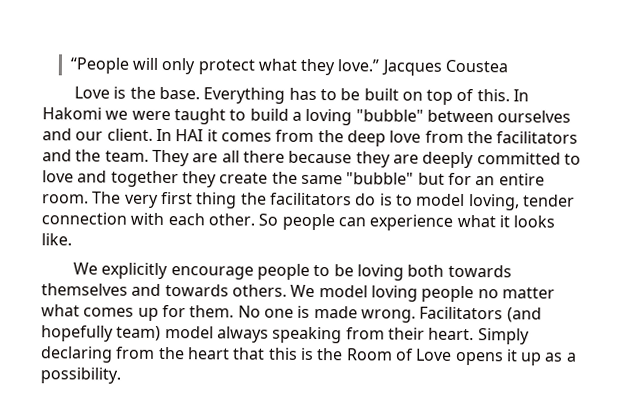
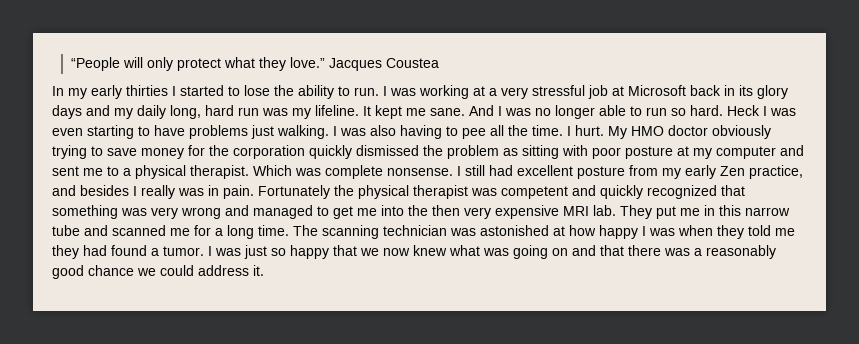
[73,86,530,105] [42,107,572,126] [42,128,579,147] [42,149,581,169] [42,170,545,188] [42,191,575,211] [41,212,556,231] [41,233,72,246] [72,262,512,281] [41,283,555,303] [41,304,542,323] [41,325,530,345] [40,346,577,366] [40,367,121,384] Love is the base. Everything has to be built on top of this. In Hakomi we were taught to build a loving "bubble" between ourselves and our client. In HAI it comes from the deep love from the facilitators and the team. They are all there because they are deeply committed to love and together they create the same "bubble" but for an entire room. The very first thing the facilitators do is to model loving, tender connection with each other. So people can experience what it looks like. // We explicitly encourage people to be loving both towards themselves and towards others. We model loving people no matter what comes up for them. No one is made wrong. Facilitators (and hopefully team) model always speaking from their heart. Simply declaring from the heart that this is the Room of Love opens it up as a possibility. -> [52,85,788,99] [52,105,796,119] [52,125,771,139] [52,145,804,159] [52,165,803,179] [52,185,745,199] [52,205,790,219] [52,225,795,239] [52,245,776,259] [52,265,264,279] In my early thirties I started to lose the ability to run. I was working at a very stressful job at Microsoft back in its glory days and my daily long, hard run was my lifeline. It kept me sane. And I was no longer able to run so hard. Heck I was even starting to have problems just walking. I was also having to pee all the time. I hurt. My HMO doctor obviously trying to save money for the corporation quickly dismissed the problem as sitting with poor posture at my computer and sent me to a physical therapist. Which was complete nonsense. I still had excellent posture from my early Zen practice, and besides I really was in pain. Fortunately the physical therapist was competent and quickly recognized that something was very wrong and managed to get me into the then very expensive MRI lab. They put me in this narrow tube and scanned me for a long time. The scanning technician was astonished at how happy I was when they told me they had found a tumor. I was just so happy that we now knew what was going on and that there was a reasonably good chance we could address it.

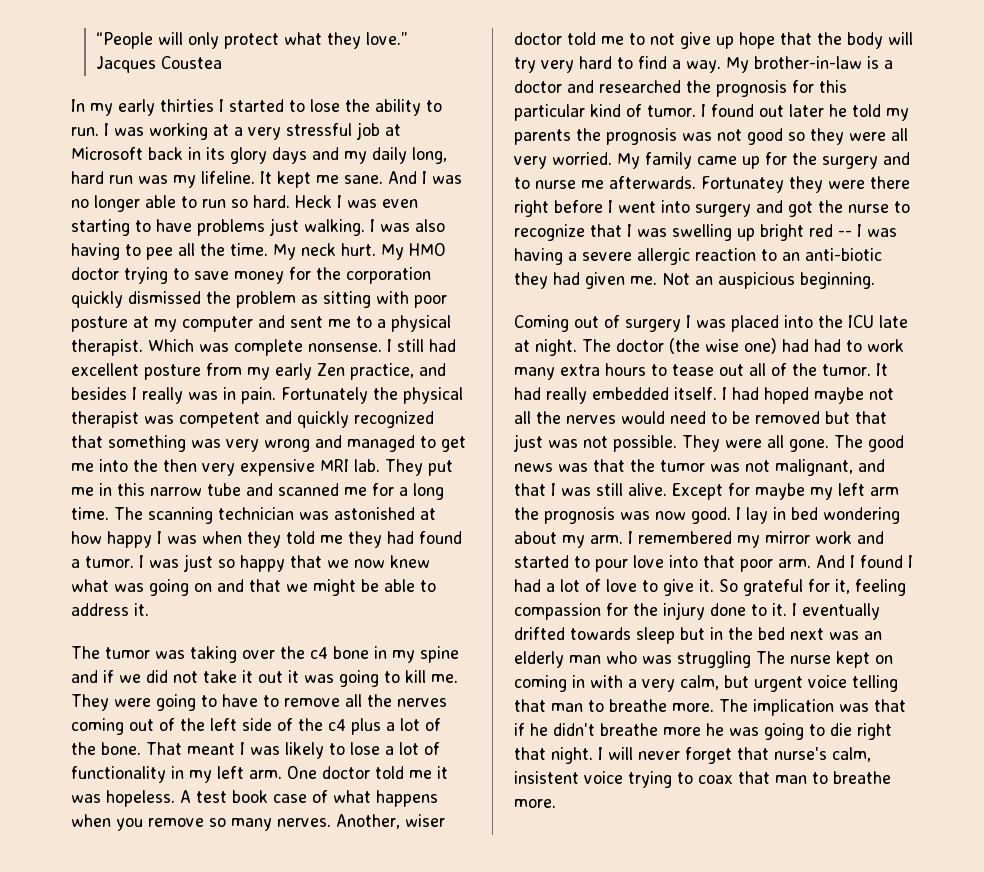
[567,126,571,136] I -> [273,243,336,260] My neck
[712,125,771,139] obviously -> (119, 273) none
[628,245,776,259] [52,265,264,279] there was a reasonably good chance we could address it. -> [286,579,436,596] [71,603,149,616] [71,646,459,663] [71,670,458,687] [71,694,447,711] [71,718,441,735] [71,742,440,759] [71,766,448,783] [71,790,438,807] [71,814,445,831] [514,32,913,49] [514,56,893,73] [514,80,847,97] [514,104,909,121] [514,128,908,145] [514,152,910,169] [514,176,910,193] [514,200,910,217] [514,224,897,241] [514,248,882,265] [514,272,875,289] [514,315,908,332] [514,338,904,356] [514,363,888,380] [514,387,894,404] [514,411,887,424] [513,434,904,452] [514,459,885,476] [514,483,899,500] [514,507,900,524] [514,531,884,548] [514,555,913,572] [514,579,906,596] [514,602,880,620] [514,627,882,644] [514,651,893,668] [514,675,898,692] [514,699,906,716] [514,723,892,740] [514,747,871,764] [514,771,891,788] [514,799,556,808] we might be able to address it. // The tumor was taking over the c4 bone in my spine and if we did not take it out it was going to kill me. They were going to have to remove all the nerves coming out of the left side of the c4 plus a lot of the bone. That meant I was likely to lose a lot of functionality in my left arm. One doctor told me it was hopeless. A test book case of what happens when you remove so many nerves. Another, wiser doctor told me to not give up hope that the body will try very hard to find a way. My brother-in-law is a doctor and researched the prognosis for this particular kind of tumor. I found out later he told my parents the prognosis was not good so they were all very worried. My family came up for the surgery and to nurse me afterwards. Fortunatey they were there right before I went into surgery and got the nurse to recognize that I was swelling up bright red -- I was having a severe allergic reaction to an anti-biotic they had given me. Not an auspicious beginning. // Coming out of surgery I was placed into the ICU late at night. The doctor (the wise one) had had to work many extra hours to tease out all of the tumor. It had really embedded itself. I had hoped maybe not all the nerves would need to be removed but that just was not possible. They were all gone. The good news was that the tumor was not malignant, and that I was still alive. Except for maybe my left arm the prognosis was now good. I lay in bed wondering about my arm. I remembered my mirror work and started to pour love into that poor arm. And I found I had a lot of love to give it. So grateful for it, feeling compassion for the injury done to it. I eventually drifted towards sleep but in the bed next was an elderly man who was struggling The nurse kept on coming in with a very calm, but urgent voice telling that man to breathe more. The implication was that if he didn't breathe more he was going to die right that night. I will never forget that nurse's calm, insistent voice trying to coax that man to breathe more.

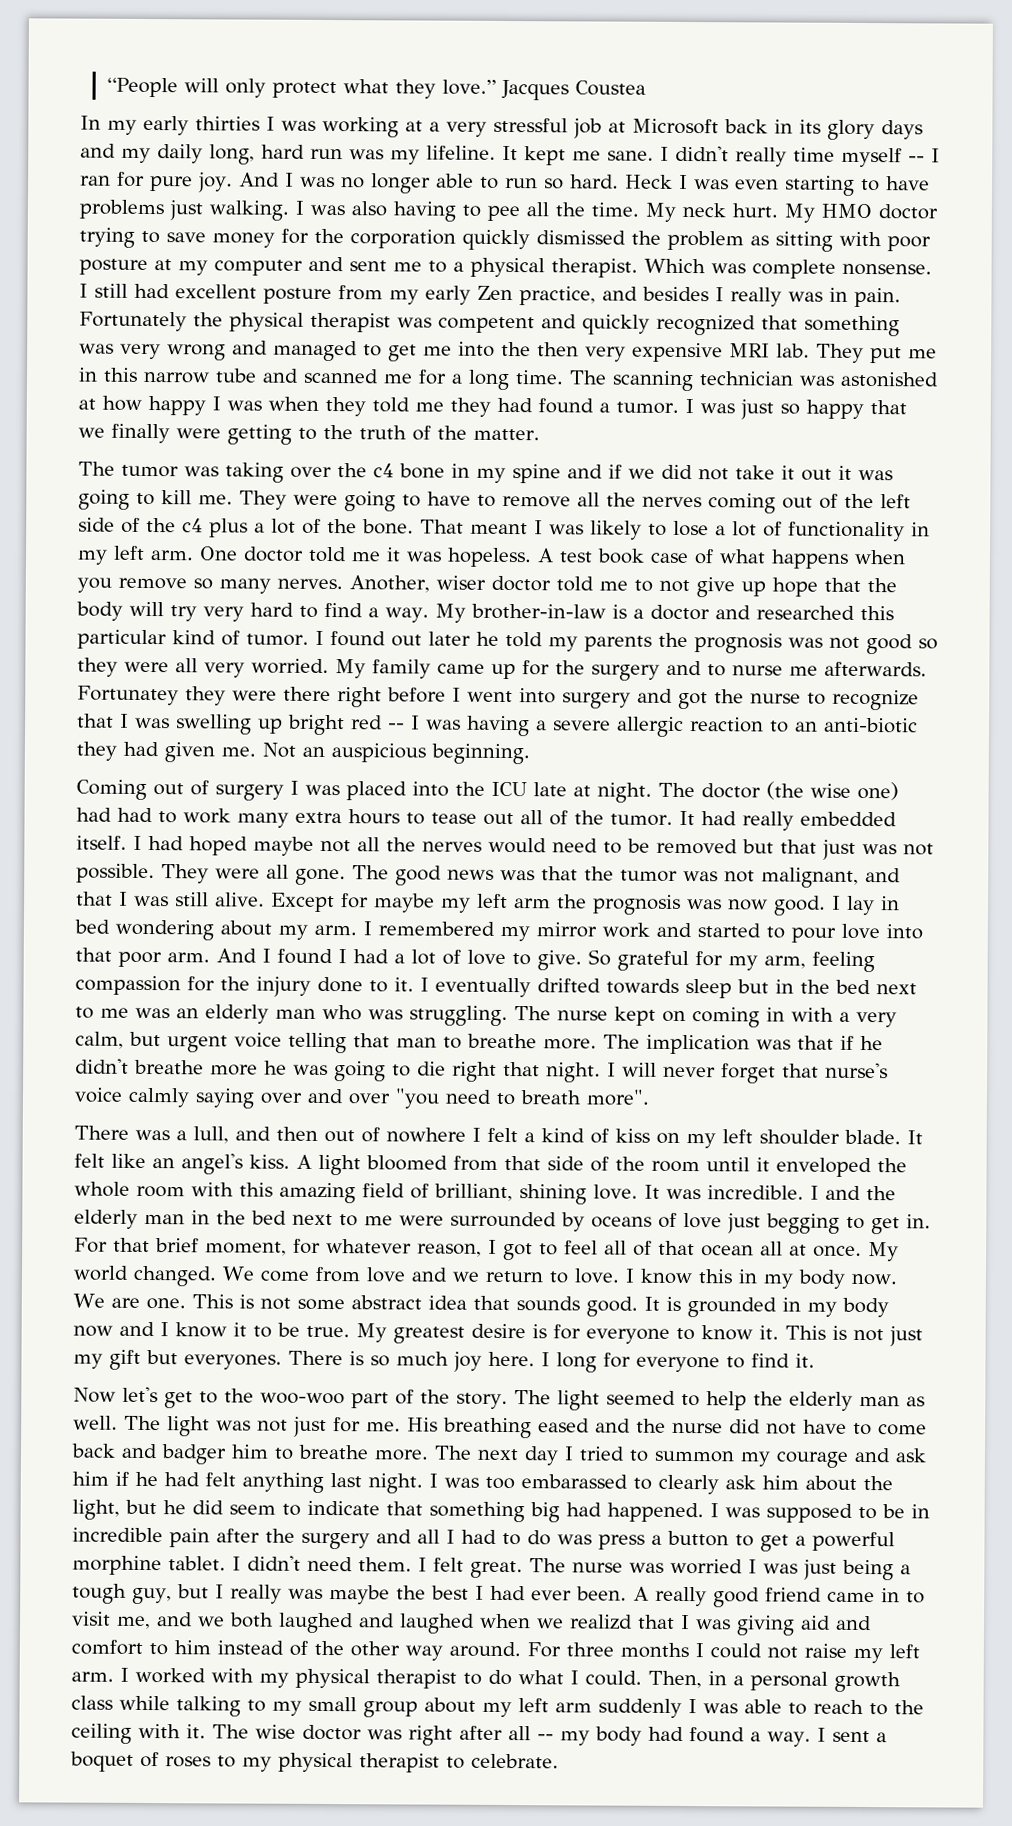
[229,99,442,116] [71,123,109,136] started to lose the ability to run. I -> (275, 123) none
(383, 179) none -> [660,145,940,168] [80,171,233,193] I didn't really time myself -- I ran for pure joy.
[354,555,430,568] [71,579,436,596] [71,603,149,616] now knew what was going on and that we might be able to address it. -> [111,423,540,445] finally were getting to the truth of the matter.
[686,80,814,97] the prognosis for -> (855, 612) none
[663,579,714,596] give it. -> [537,950,582,971] give.
[835,579,850,594] it, -> [728,955,806,971] my arm,
(824, 634) none -> [75,1006,129,1019] to me
[677,651,751,668] struggling -> [409,1005,508,1027] struggling.
[832,747,871,762] [514,771,891,788] [514,799,556,808] calm, insistent voice trying to coax that man to breathe more. -> [74,1087,650,1109] [74,1125,923,1149] [74,1153,907,1178] [74,1181,896,1205] [74,1209,931,1235] [74,1237,899,1262] [73,1265,897,1289] [73,1293,889,1318] [73,1321,923,1347] [73,1349,815,1373] [73,1386,925,1411] [73,1415,927,1439] [71,1443,927,1468] [72,1471,893,1495] [72,1499,930,1523] [72,1527,895,1552] [72,1555,911,1581] [72,1583,925,1608] [72,1611,872,1636] [71,1639,920,1664] [71,1667,901,1693] [71,1695,924,1718] [71,1723,887,1747] [70,1751,559,1773] voice calmly saying over and over "you need to breath more". // There was a lull, and then out of nowhere I felt a kind of kiss on my left shoulder blade. It felt like an angel's kiss. A light bloomed from that side of the room until it enveloped the whole room with this amazing field of brilliant, shining love. It was incredible. I and the elderly man in the bed next to me were surrounded by oceans of love just begging to get in. For that brief moment, for whatever reason, I got to feel all of that ocean all at once. My world changed. We come from love and we return to love. I know this in my body now. We are one. This is not some abstract idea that sounds good. It is grounded in my body now and I know it to be true. My greatest desire is for everyone to know it. This is not just my gift but everyones. There is so much joy here. I long for everyone to find it. // Now let's get to the woo-woo part of the story. The light seemed to help the elderly man as well. The light was not just for me. His breathing eased and the nurse did not have to come back and badger him to breathe more. The next day I tried to summon my courage and ask him if he had felt anything last night. I was too embarassed to clearly ask him about the light, but he did seem to indicate that something big had happened. I was supposed to be in incredible pain after the surgery and all I had to do was press a button to get a powerful morphine tablet. I didn't need them. I felt great. The nurse was worried I was just being a tough guy, but I really was maybe the best I had ever been. A really good friend came in to visit me, and we both laughed and laughed when we realizd that I was giving aid and comfort to him instead of the other way around. For three months I could not raise my left arm. I worked with my physical therapist to do what I could. Then, in a personal growth class while talking to my small group about my left arm suddenly I was able to reach to the ceiling with it. The wise doctor was right after all -- my body had found a way. I sent a boquet of roses to my physical therapist to celebrate.

